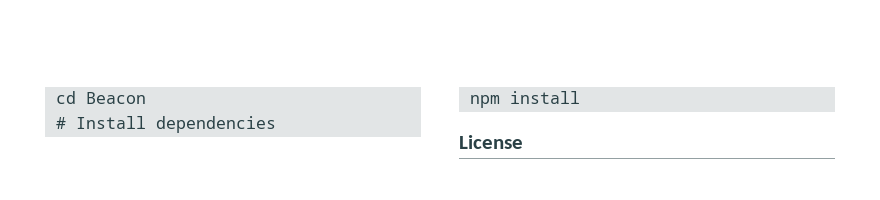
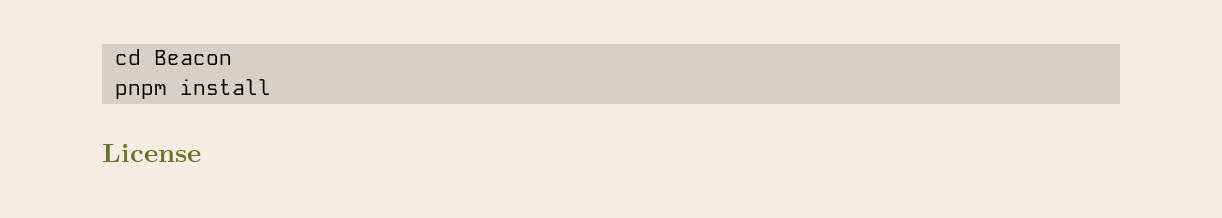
[56,116,277,133] [470,95,501,108] # Install dependencies // npm -> [114,84,167,99] pnpm

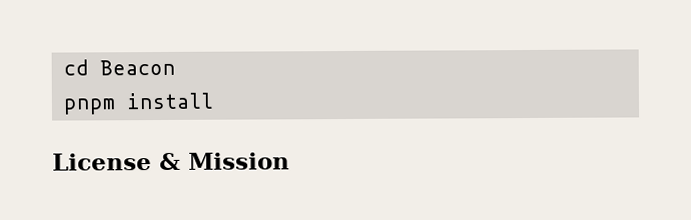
(201, 153) none -> [159,152,290,171] & Mission

